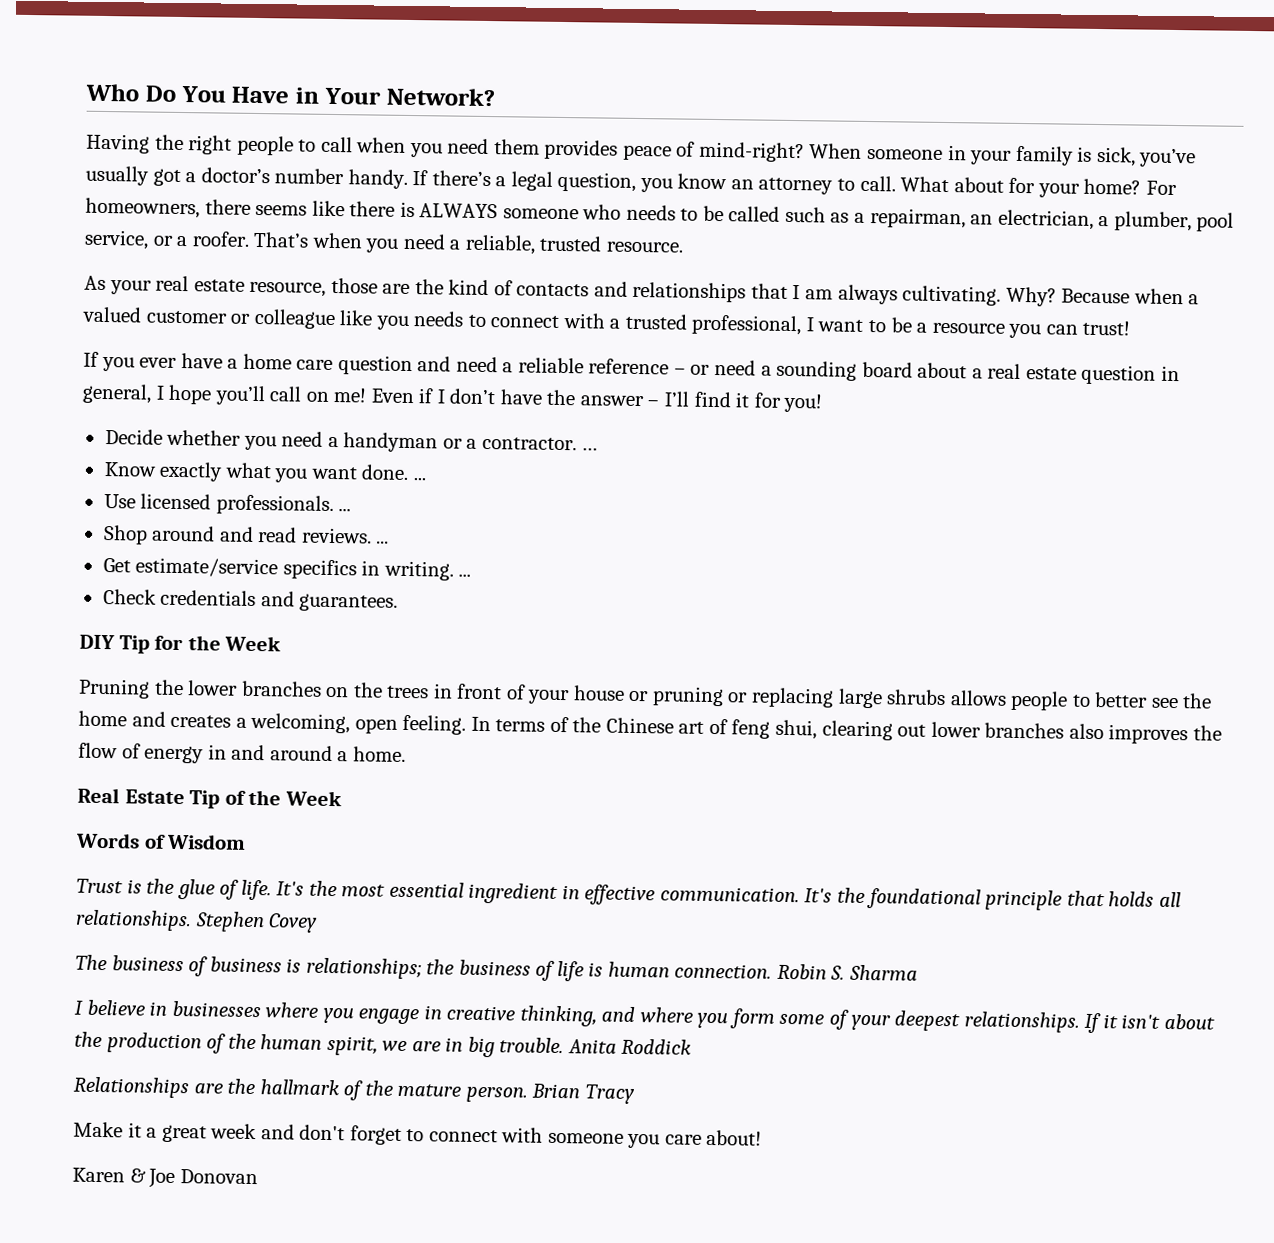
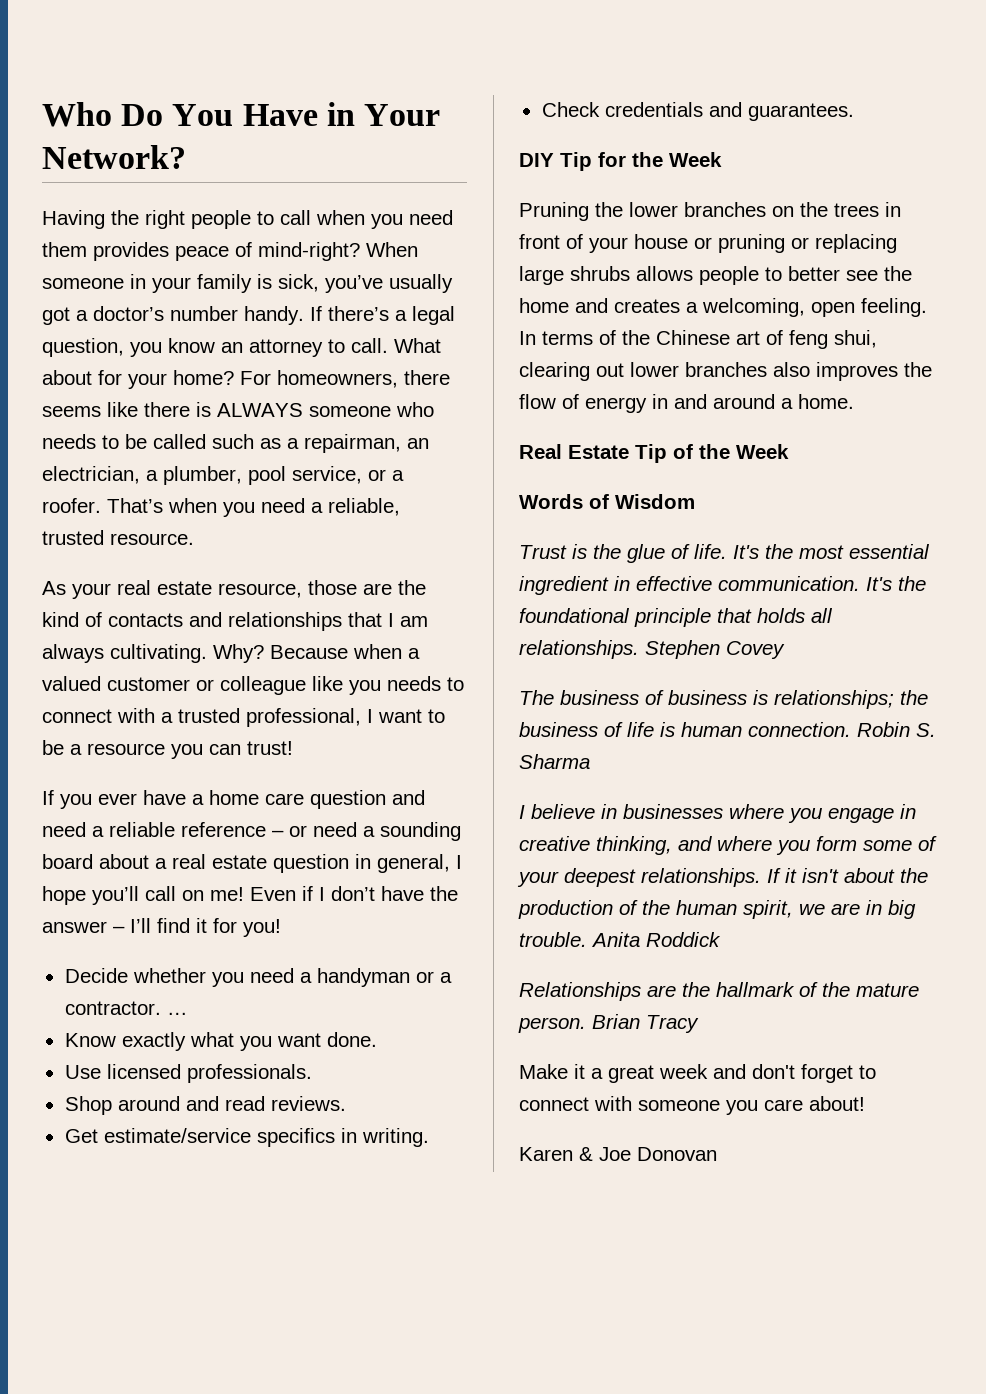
[412,477,426,481] ... -> (377, 1039) none
[338,508,352,512] ... -> (312, 1073) none
[375,540,390,544] ... -> (346, 1103) none
[458,573,472,577] ... -> (429, 1137) none

